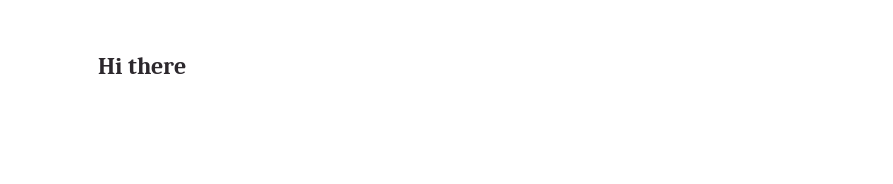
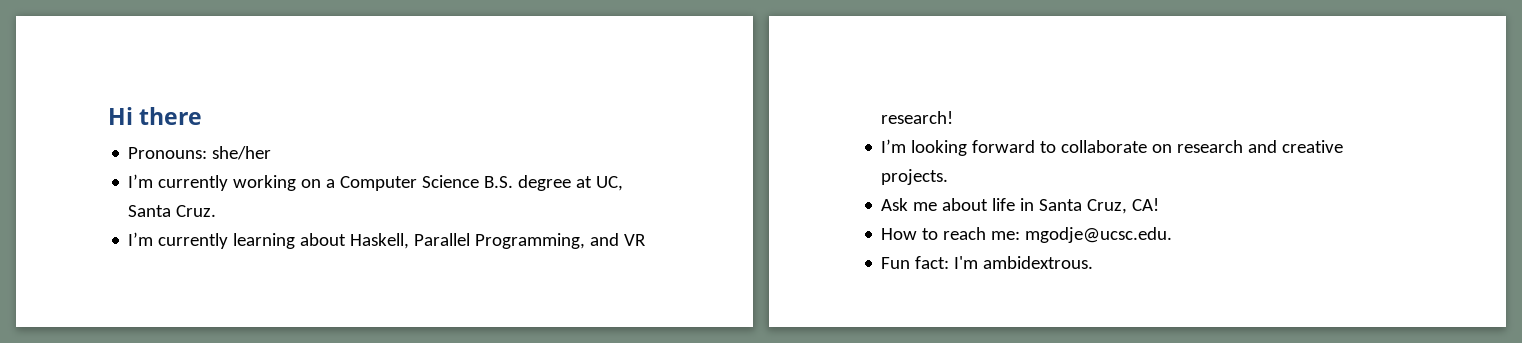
(187, 65) none -> [128,146,272,160] [128,174,624,191] [128,205,217,217] [128,232,647,249] [881,111,954,124] [881,139,1344,156] [881,169,949,185] [881,198,1160,214] [881,227,1173,243] [881,256,1094,269] // Pronouns: she/her // I’m currently working on a Computer Science B.S. degree at UC, Santa Cruz. // I’m currently learning about Haskell, Parallel Programming, and VR research! // I’m looking forward to collaborate on research and creative projects. // Ask me about life in Santa Cruz, CA! // How to reach me: mgodje@ucsc.edu. // Fun fact: I'm ambidextrous.

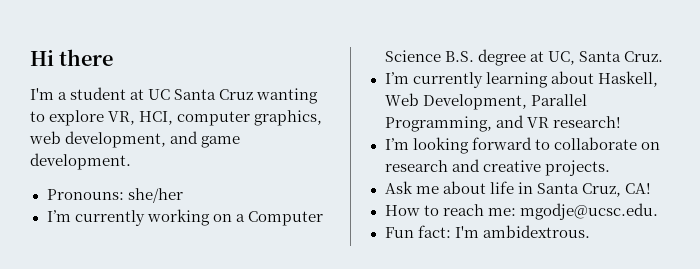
(203, 116) none -> [30,87,319,104] [30,110,323,126] [29,131,241,148] [30,153,131,170] // I'm a student at UC Santa Cruz wanting to explore VR, HCI, computer graphics, web development, and game development.
(410, 241) none -> [384,93,527,110] Web Development,

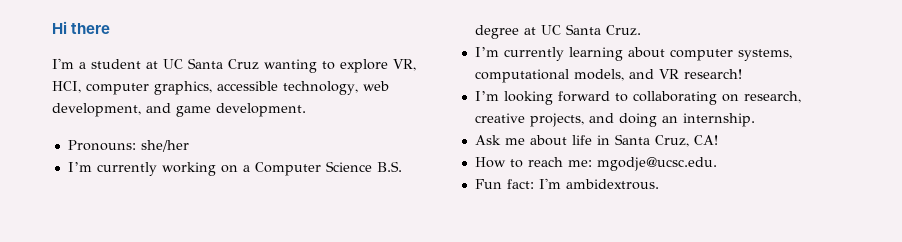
(323, 118) none -> [217,81,358,95] accessible technology,
[547,51,575,65] UC, -> [540,25,561,35] UC
[597,71,658,87] [384,93,587,110] [384,116,492,132] Haskell, Web Development, Parallel Programming, -> [669,49,792,61] [474,69,624,83] computer systems, computational models,
[553,137,660,150] [384,159,610,176] collaborate on research and creative projects. -> [632,91,801,105] [474,113,755,127] collaborating on research, creative projects, and doing an internship.

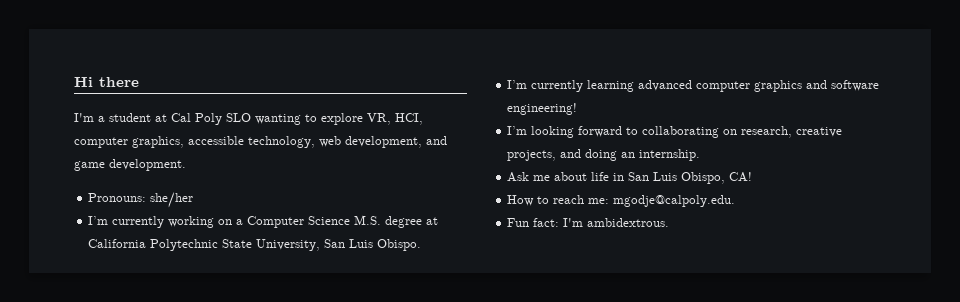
[163,58,259,70] UC Santa Cruz -> [171,113,251,125] Cal Poly SLO
[376,161,402,172] B.S. -> [354,215,382,225] M.S.
[540,24,641,36] [474,47,792,61] [474,69,742,83] UC Santa Cruz. // I’m currently learning about computer systems, computational models, and VR research! -> [88,239,422,251] [507,80,880,92] [507,103,578,115] California Polytechnic State University, San Luis Obispo. // I’m currently learning advanced computer graphics and software engineering!
[614,134,689,147] Santa Cruz, -> [628,172,726,184] San Luis Obispo,
[596,157,717,171] mgodje@ucsc.edu. -> [613,195,736,207] mgodje@calpoly.edu.

